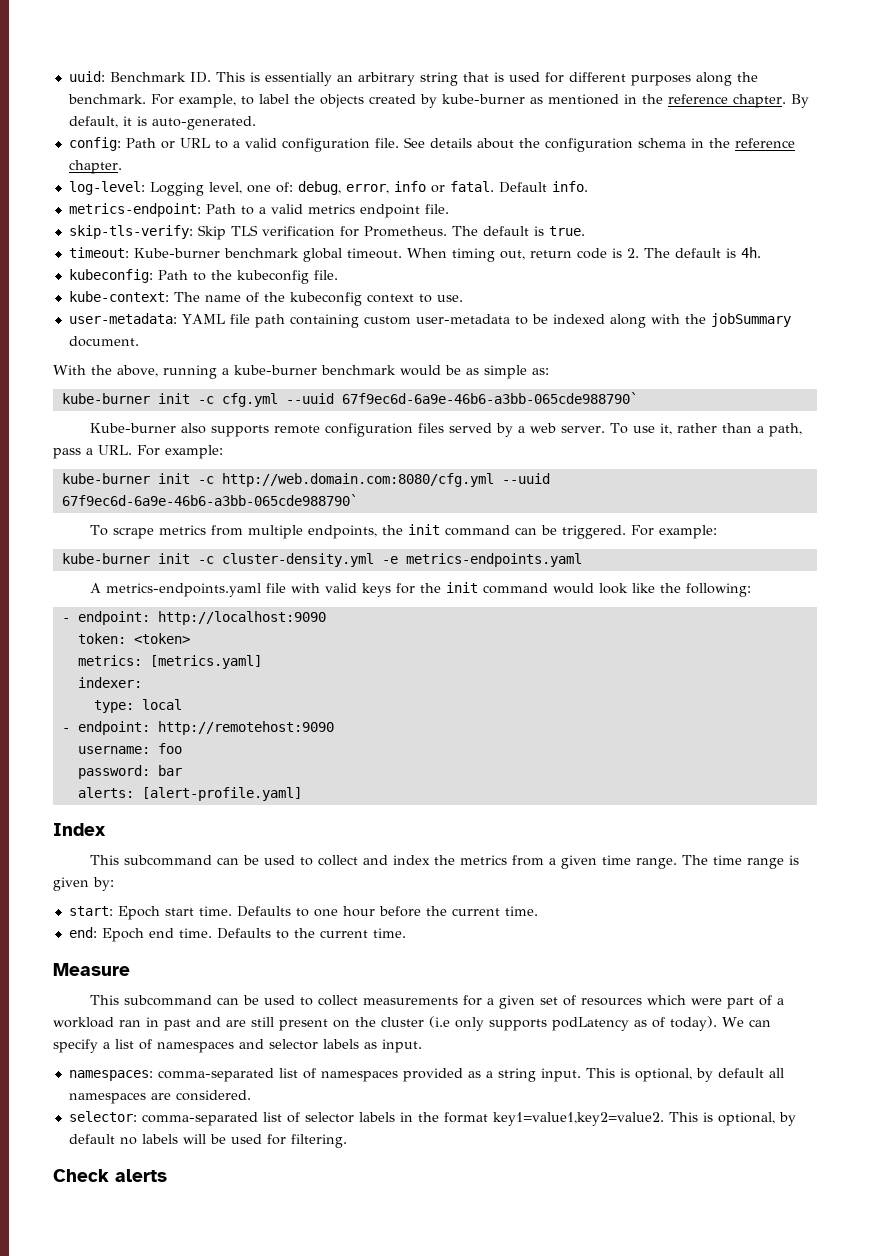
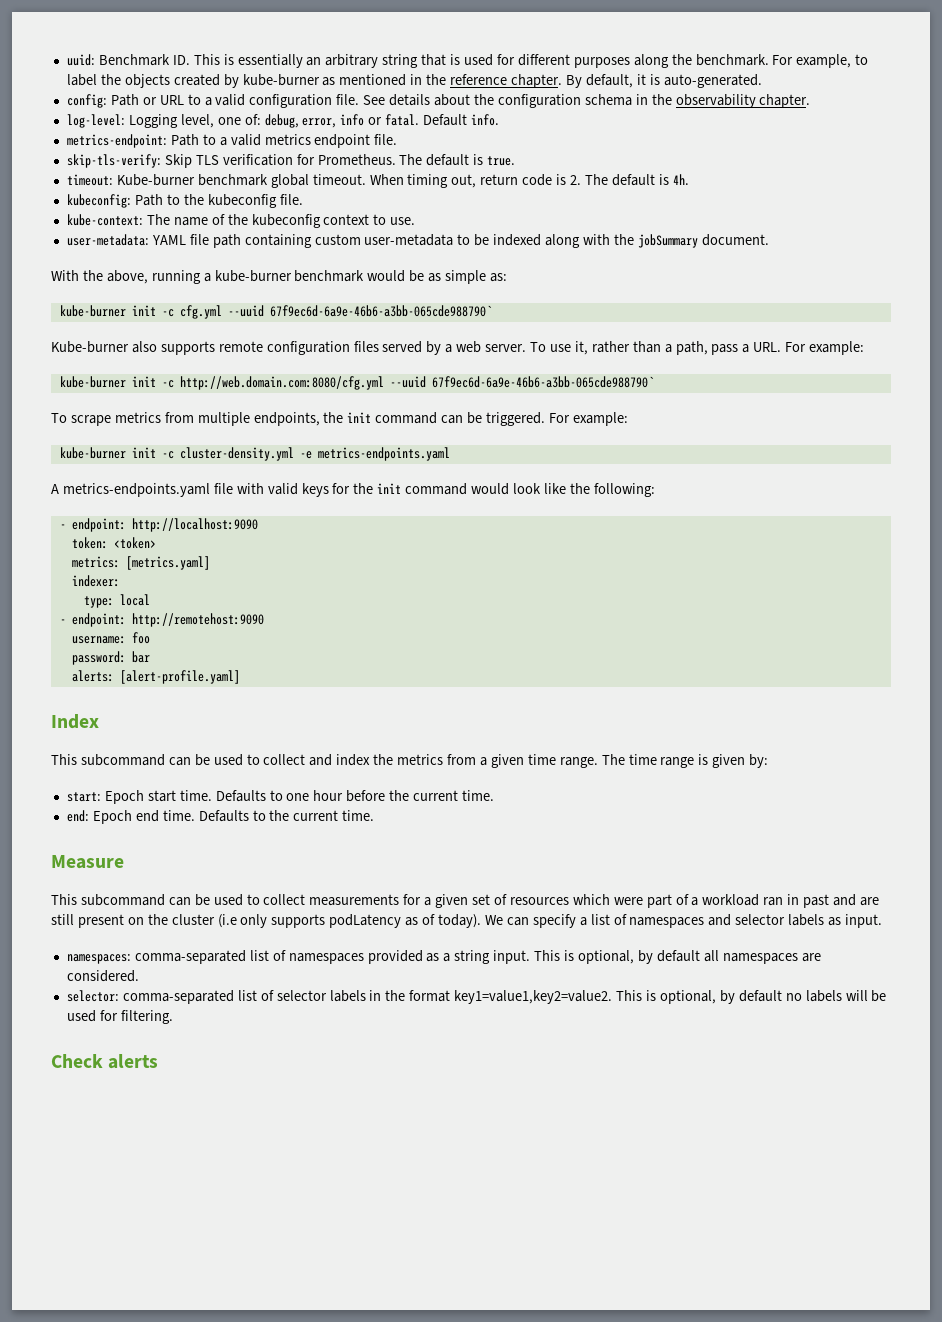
[734,138,795,148] reference -> [675,94,756,108] observability

